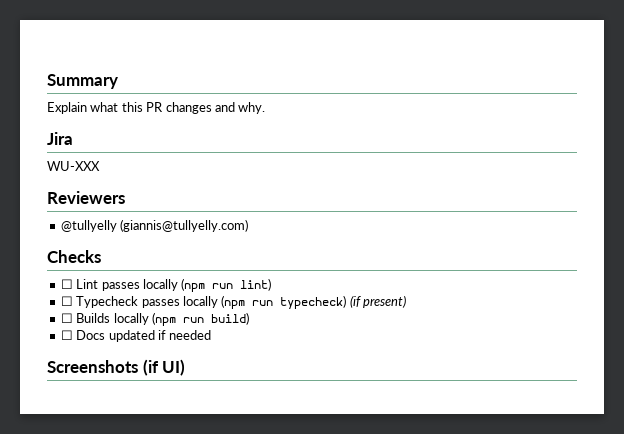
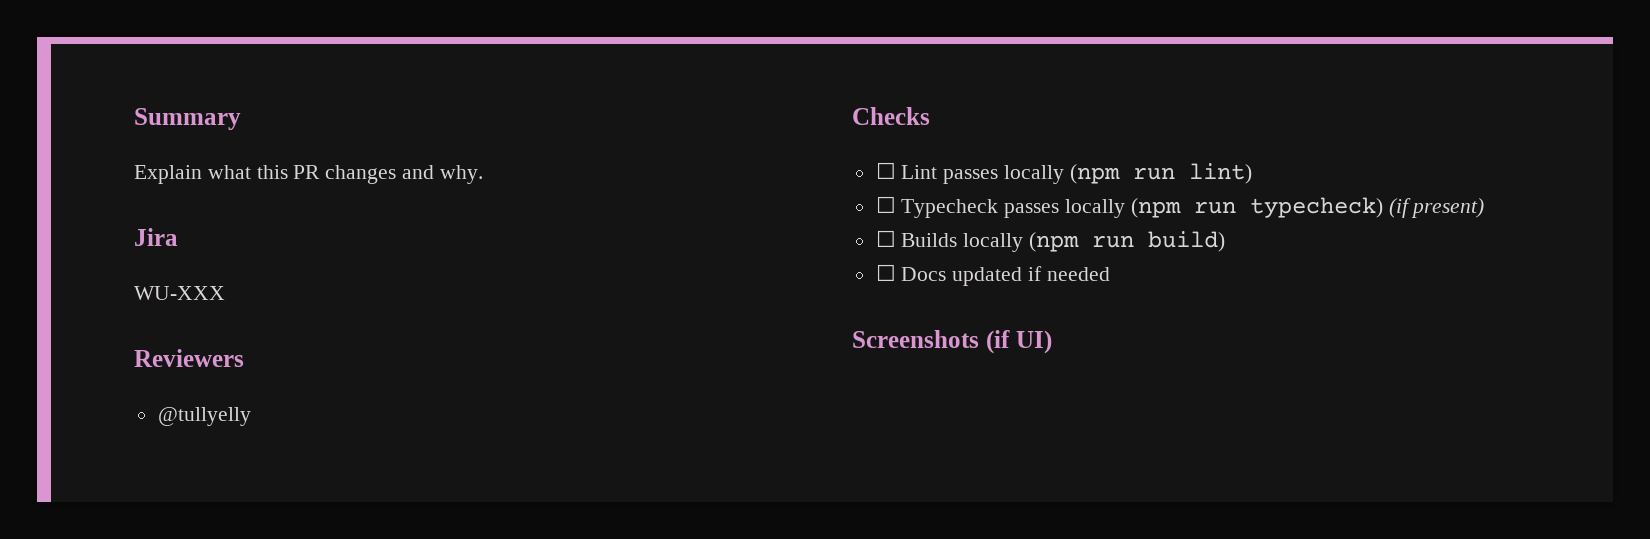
[120,219,249,232] (giannis@tullyelly.com) -> (251, 416) none

